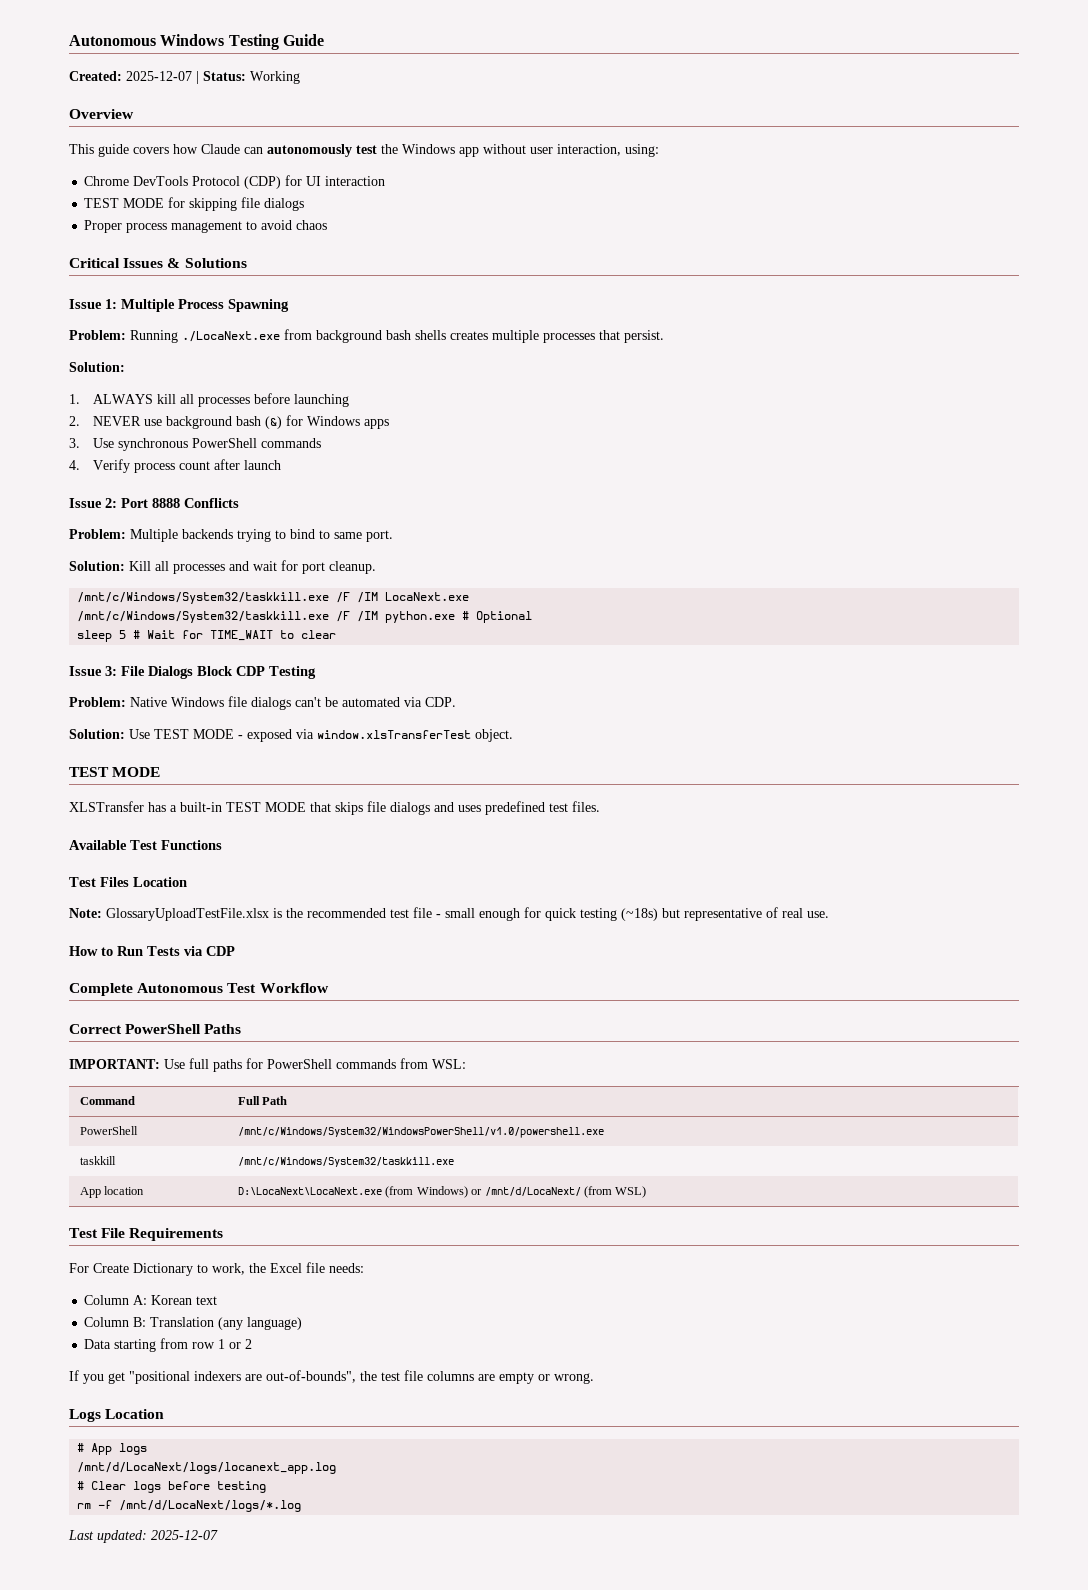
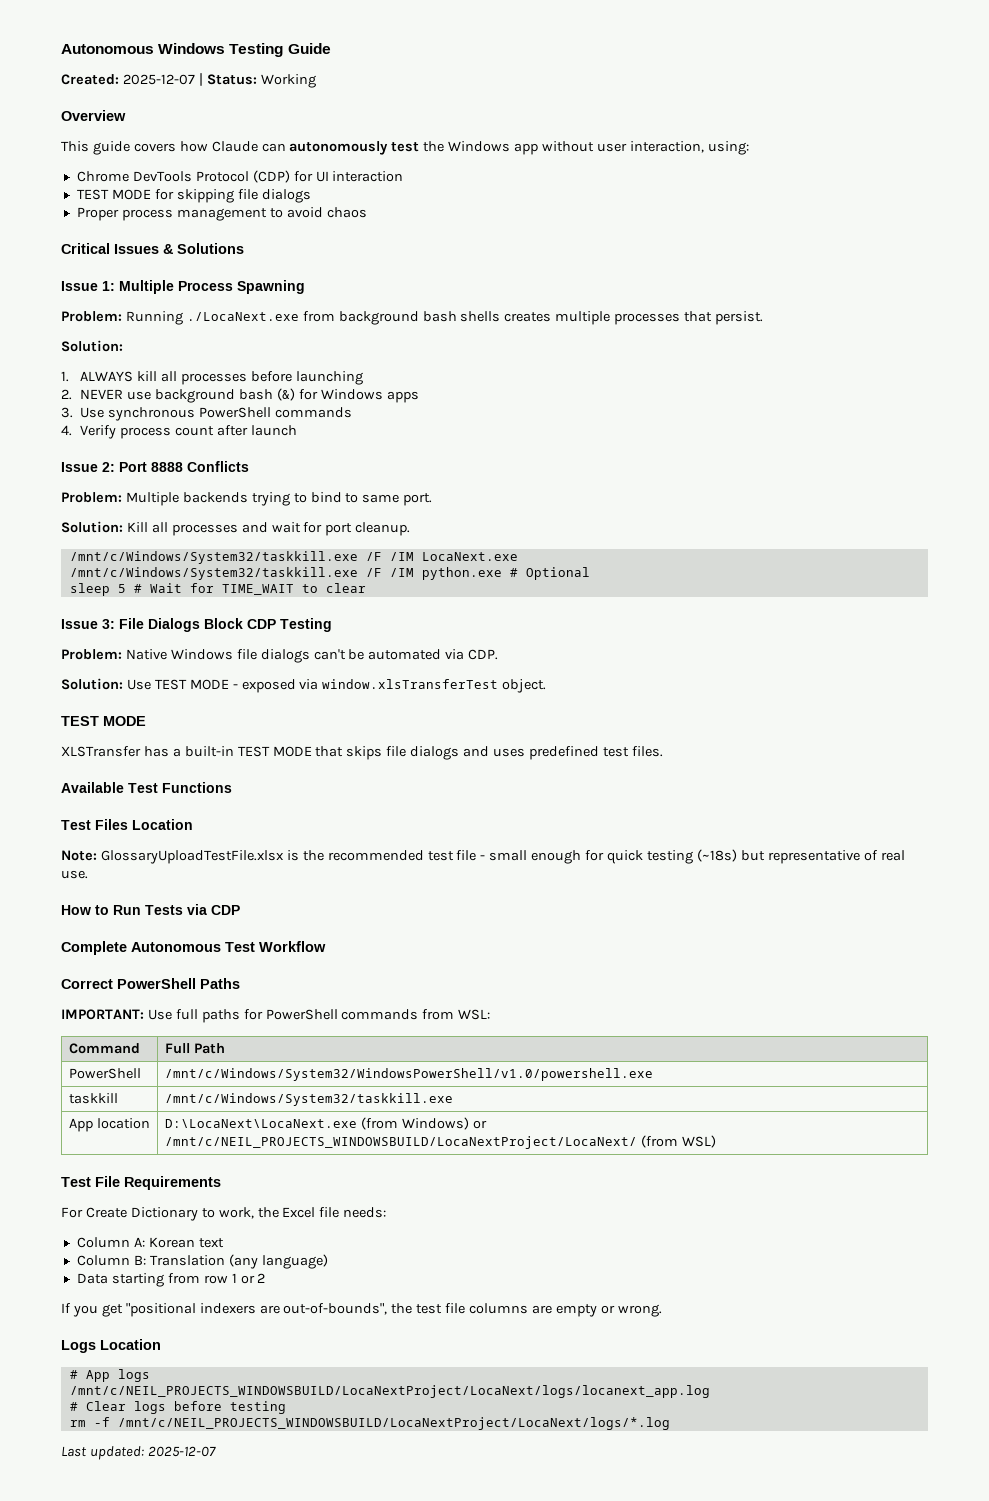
[484,1187,581,1196] /mnt/d/LocaNext/ -> [164,1136,637,1149] /mnt/c/NEIL_PROJECTS_WINDOWSBUILD/LocaNextProject/LocaNext/
[77,1462,337,1474] /mnt/d/LocaNext/logs/locanext_app.log -> [69,1385,710,1398] /mnt/c/NEIL_PROJECTS_WINDOWSBUILD/LocaNextProject/LocaNext/logs/locanext_app.log
[119,1500,302,1512] /mnt/d/LocaNext/logs/*.log -> [117,1417,670,1430] /mnt/c/NEIL_PROJECTS_WINDOWSBUILD/LocaNextProject/LocaNext/logs/*.log

